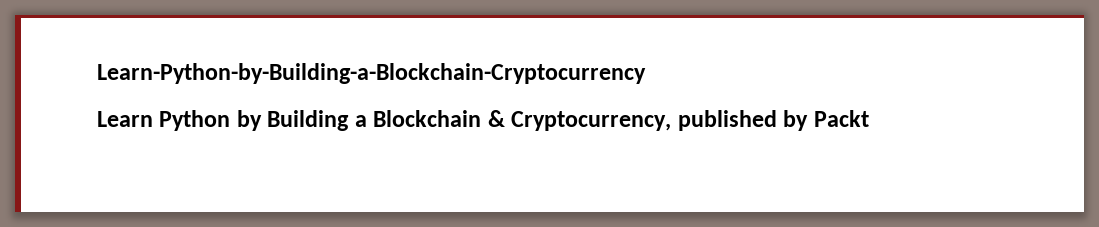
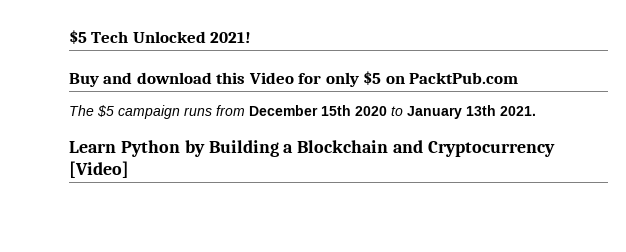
[97,63,646,84] Learn-Python-by-Building-a-Blockchain-Cryptocurrency -> [69,30,252,44] [69,71,519,87] [69,105,536,119] $5 Tech Unlocked 2021! // Buy and download this Video for only $5 on PacktPub.com // The $5 campaign runs from December 15th 2020 to January 13th 2021.
[487,110,869,131] & Cryptocurrency, published by Packt -> [393,140,556,157] [69,161,129,178] and Cryptocurrency [Video]

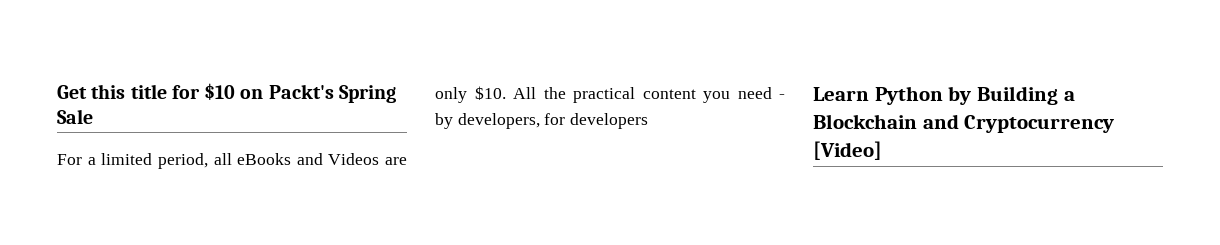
[69,30,252,44] [69,71,519,87] [69,105,536,119] $5 Tech Unlocked 2021! // Buy and download this Video for only $5 on PacktPub.com // The $5 campaign runs from December 15th 2020 to January 13th 2021. -> [57,83,396,103] [57,109,93,124] [57,153,407,169] [435,86,785,103] [435,113,649,129] Get this title for $10 on Packt's Spring Sale // For a limited period, all eBooks and Videos are only $10. All the practical content you need - by developers, for developers

